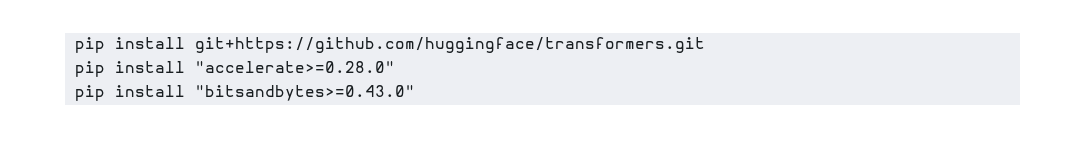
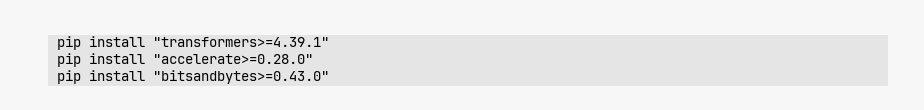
[74,37,705,53] pip install git+https://github.com/huggingface/transformers.git -> [56,36,329,50] pip install "transformers>=4.39.1"

